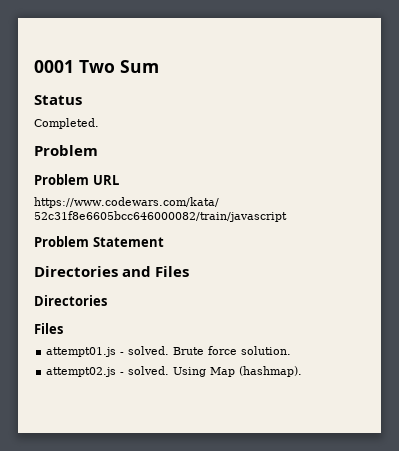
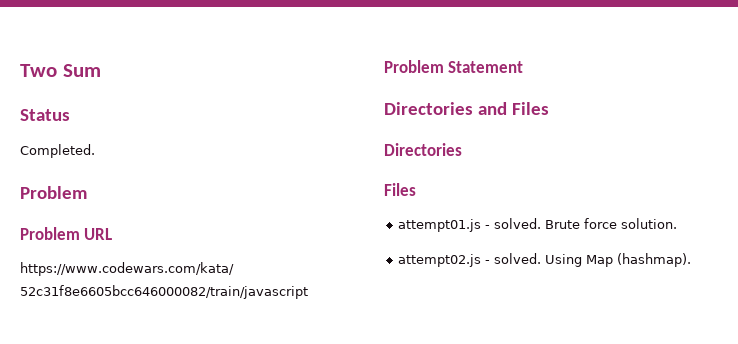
[34,60,74,73] 0001 -> (20, 70) none

